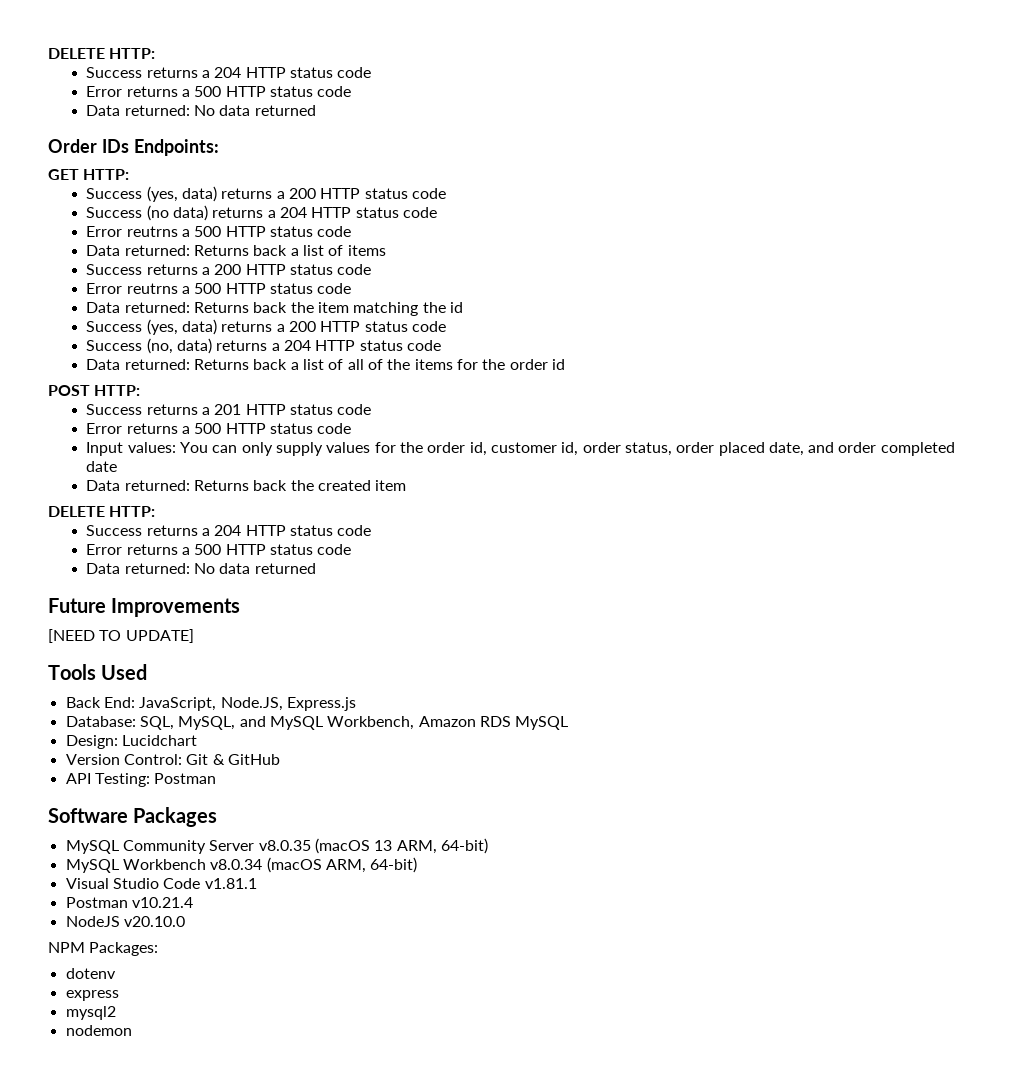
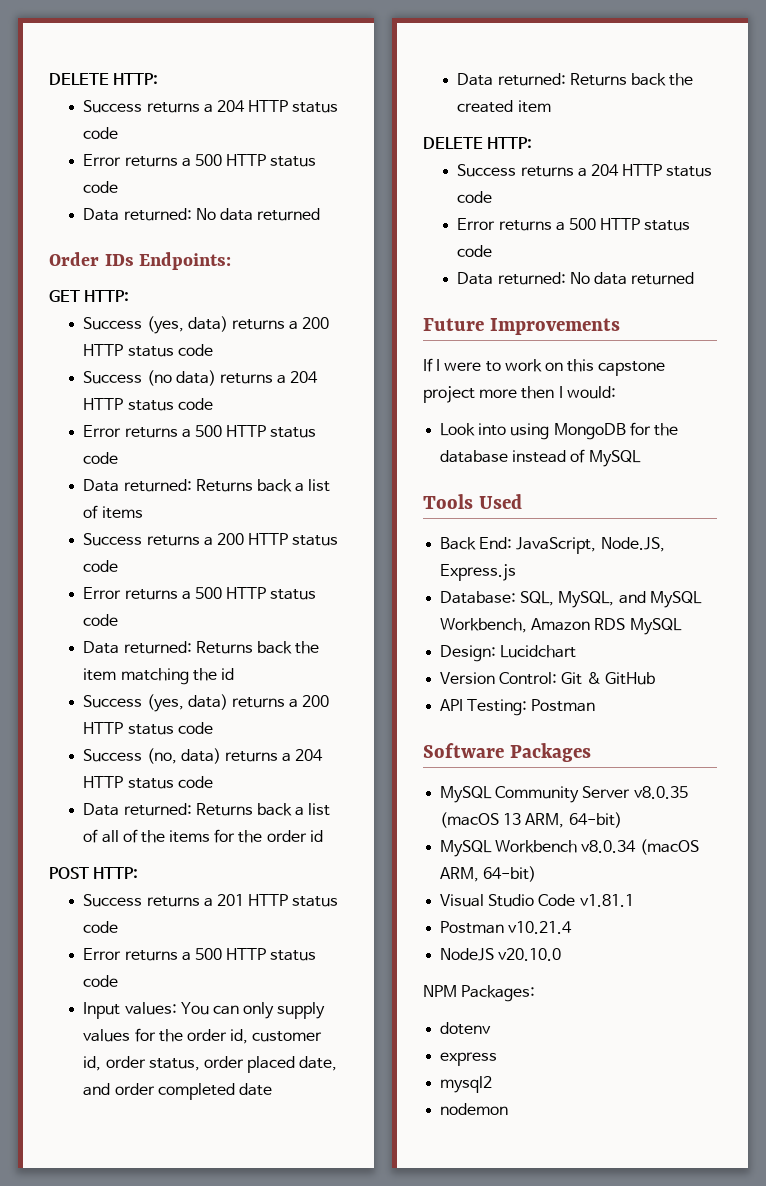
[126,226,178,237] reutrns -> [124,427,178,438] returns
[126,283,178,294] reutrns -> [124,589,178,600] returns
[48,629,194,643] [NEED TO UPDATE] -> [423,358,666,376] [423,386,616,403] [440,422,678,440] [440,449,641,467] If I were to work on this capstone project more then I would: // Look into using MongoDB for the database instead of MySQL

